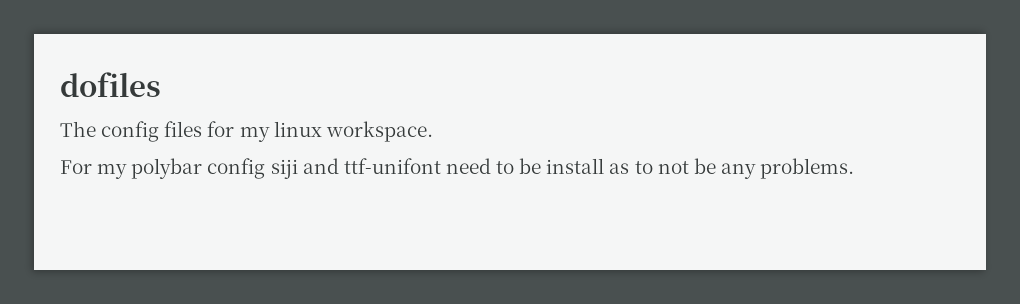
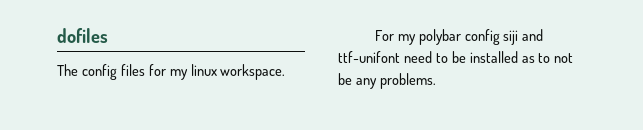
[546,158,605,174] install -> [469,51,518,63] installed

